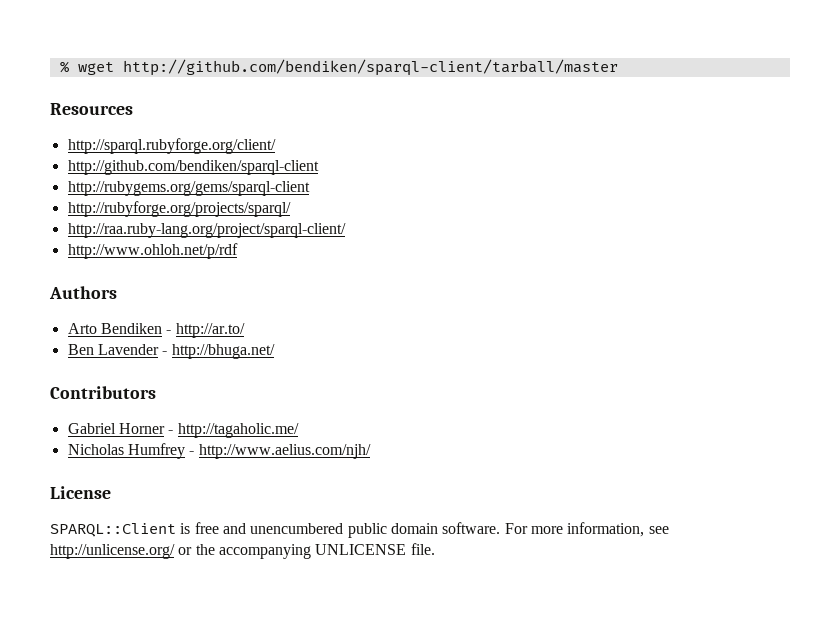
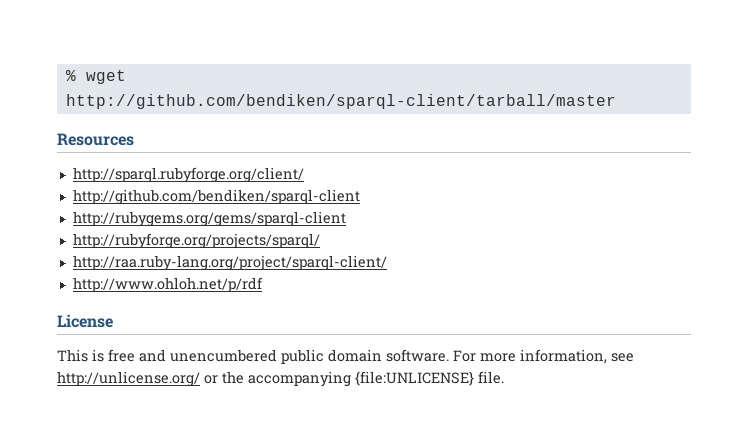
[49,286,117,299] [67,323,245,338] [67,344,275,359] [50,386,156,399] [67,423,299,438] [67,443,371,459] // Authors // Arto Bendiken - http://ar.to/ // Ben Lavender - http://bhuga.net/ // Contributors // Gabriel Horner - http://tagaholic.me/ // Nicholas Humfrey - http://www.aelius.com/njh/ -> (263, 284) none
[50,523,176,537] SPARQL::Client -> [57,349,88,362] This
[315,544,407,555] UNLICENSE -> [355,371,474,386] {file:UNLICENSE}

